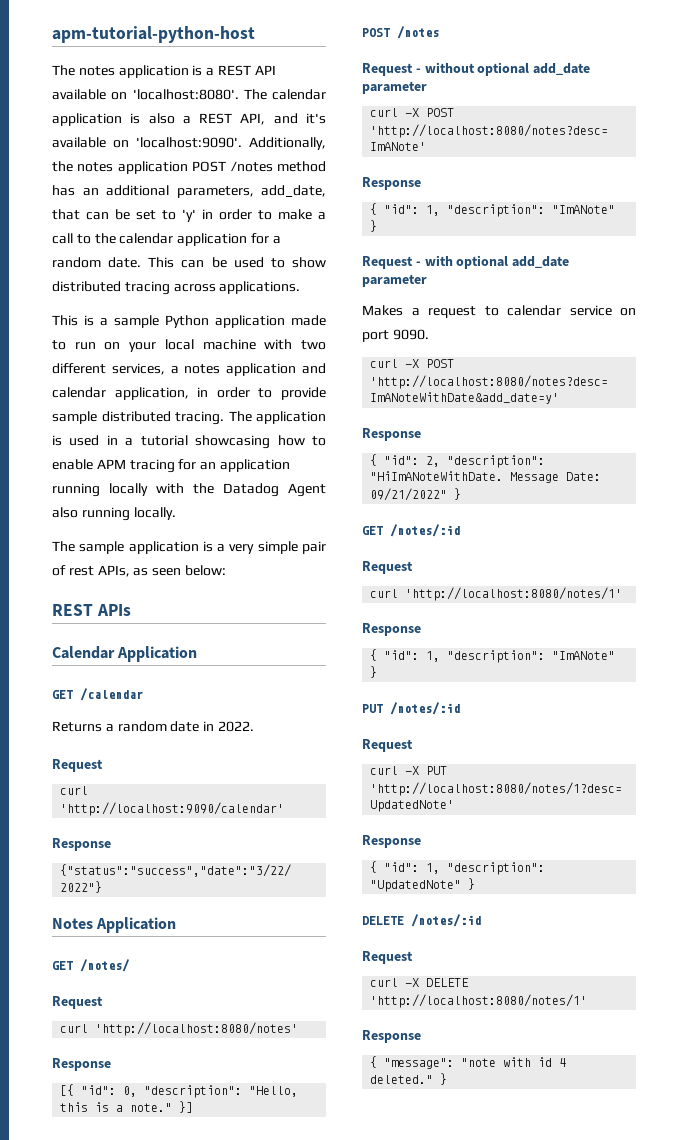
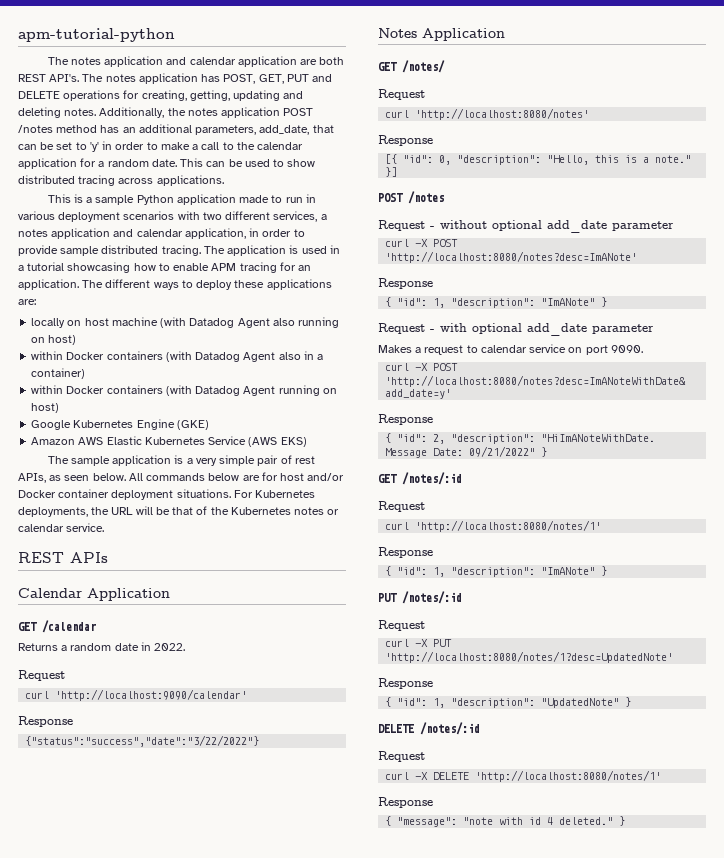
[52,26,255,43] [52,65,276,78] [52,89,326,100] [52,113,326,126] [52,137,242,148] apm-tutorial-python-host // The notes application is a REST API available on 'localhost:8080'. The calendar application is also a REST API, and it's available on 'localhost:9090'. -> [18,28,175,42] [47,56,345,67] [18,73,333,84] [18,90,304,101] [18,107,97,118] apm-tutorial-python // The notes application and calendar application are both REST API's. The notes application has POST, GET, PUT and DELETE operations for creating, getting, updating and deleting notes.
[104,339,256,352] on your local machine -> [305,194,316,203] [18,211,175,222] in various deployment scenarios
[219,459,290,472] [52,483,326,497] [52,507,176,521] application running locally with the Datadog Agent also running locally. -> [18,279,332,290] [18,299,36,305] [31,317,340,328] [31,335,77,345] [31,351,324,362] [31,368,86,379] [31,385,337,396] [31,403,60,413] [31,419,209,430] [31,436,307,447] application. The different ways to deploy these applications are: // locally on host machine (with Datadog Agent also running on host) // within Docker containers (with Datadog Agent also in a container) // within Docker containers (with Datadog Agent running on host) // Google Kubernetes Engine (GKE) // Amazon AWS Elastic Kubernetes Service (AWS EKS)
[184,565,226,576] below: -> [92,472,345,481] [18,489,316,500] [18,506,340,517] [18,523,105,532] below. All commands below are for host and/or Docker container deployment situations. For Kubernetes deployments, the URL will be that of the Kubernetes notes or calendar service.

